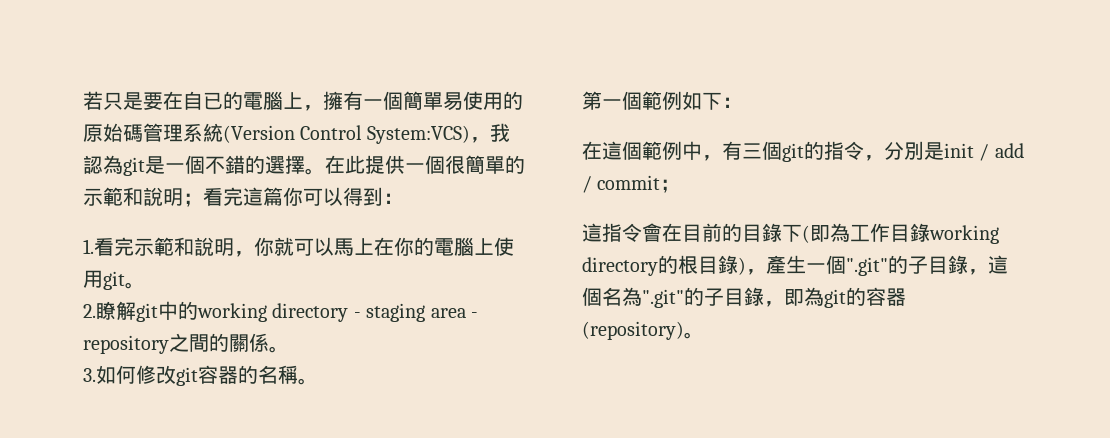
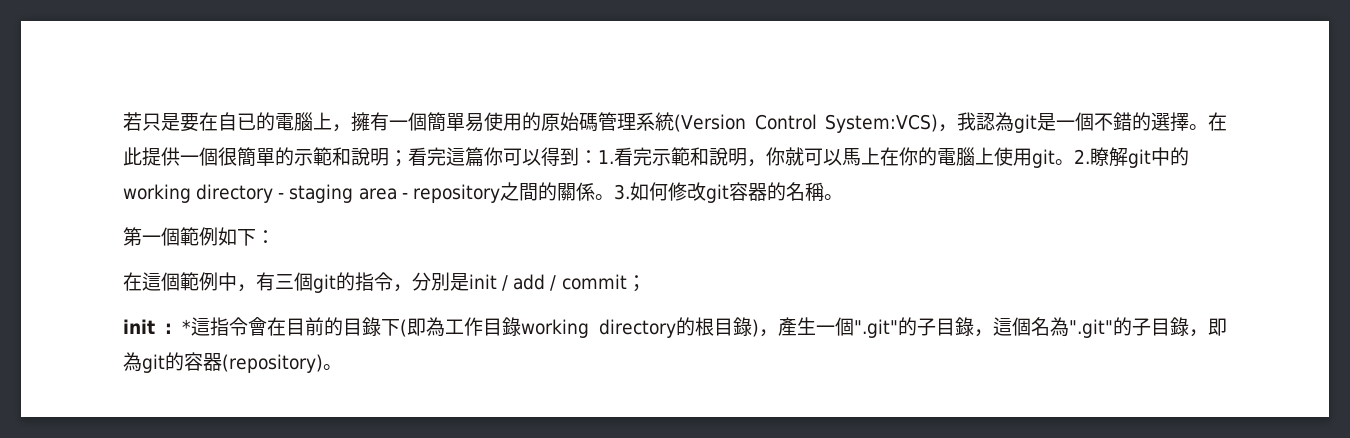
(403, 198) // -> (598, 157) none
(145, 285) // -> (1074, 162) none
(289, 349) // -> (614, 197) none
(681, 186) none -> [123,319,191,334] init : *

